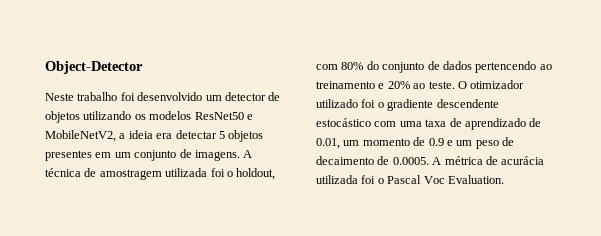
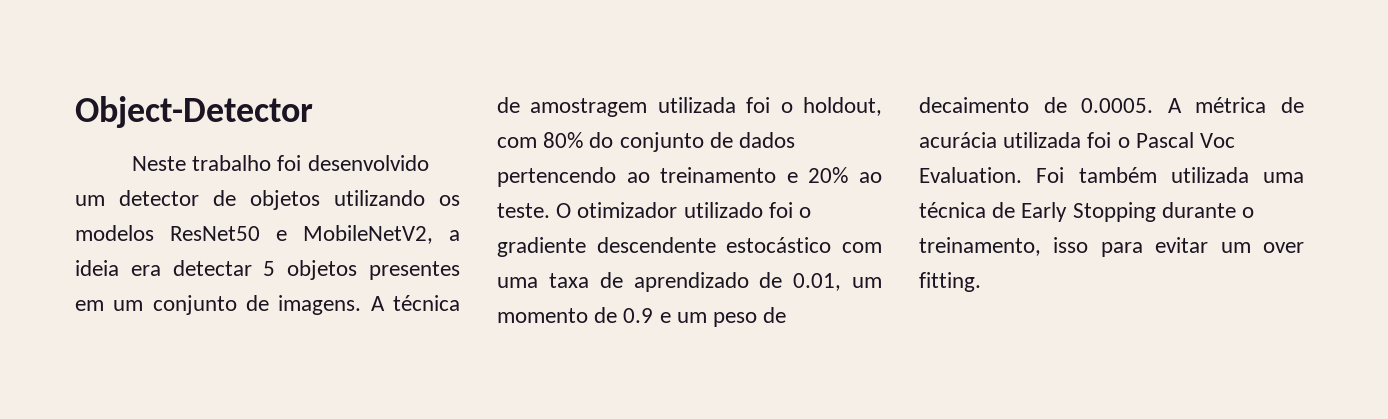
(504, 179) none -> [1036,167,1304,183] [919,202,1255,222] [919,237,1304,257] [919,272,981,292] Foi também utilizada uma técnica de Early Stopping durante o treinamento, isso para evitar um over fitting.

